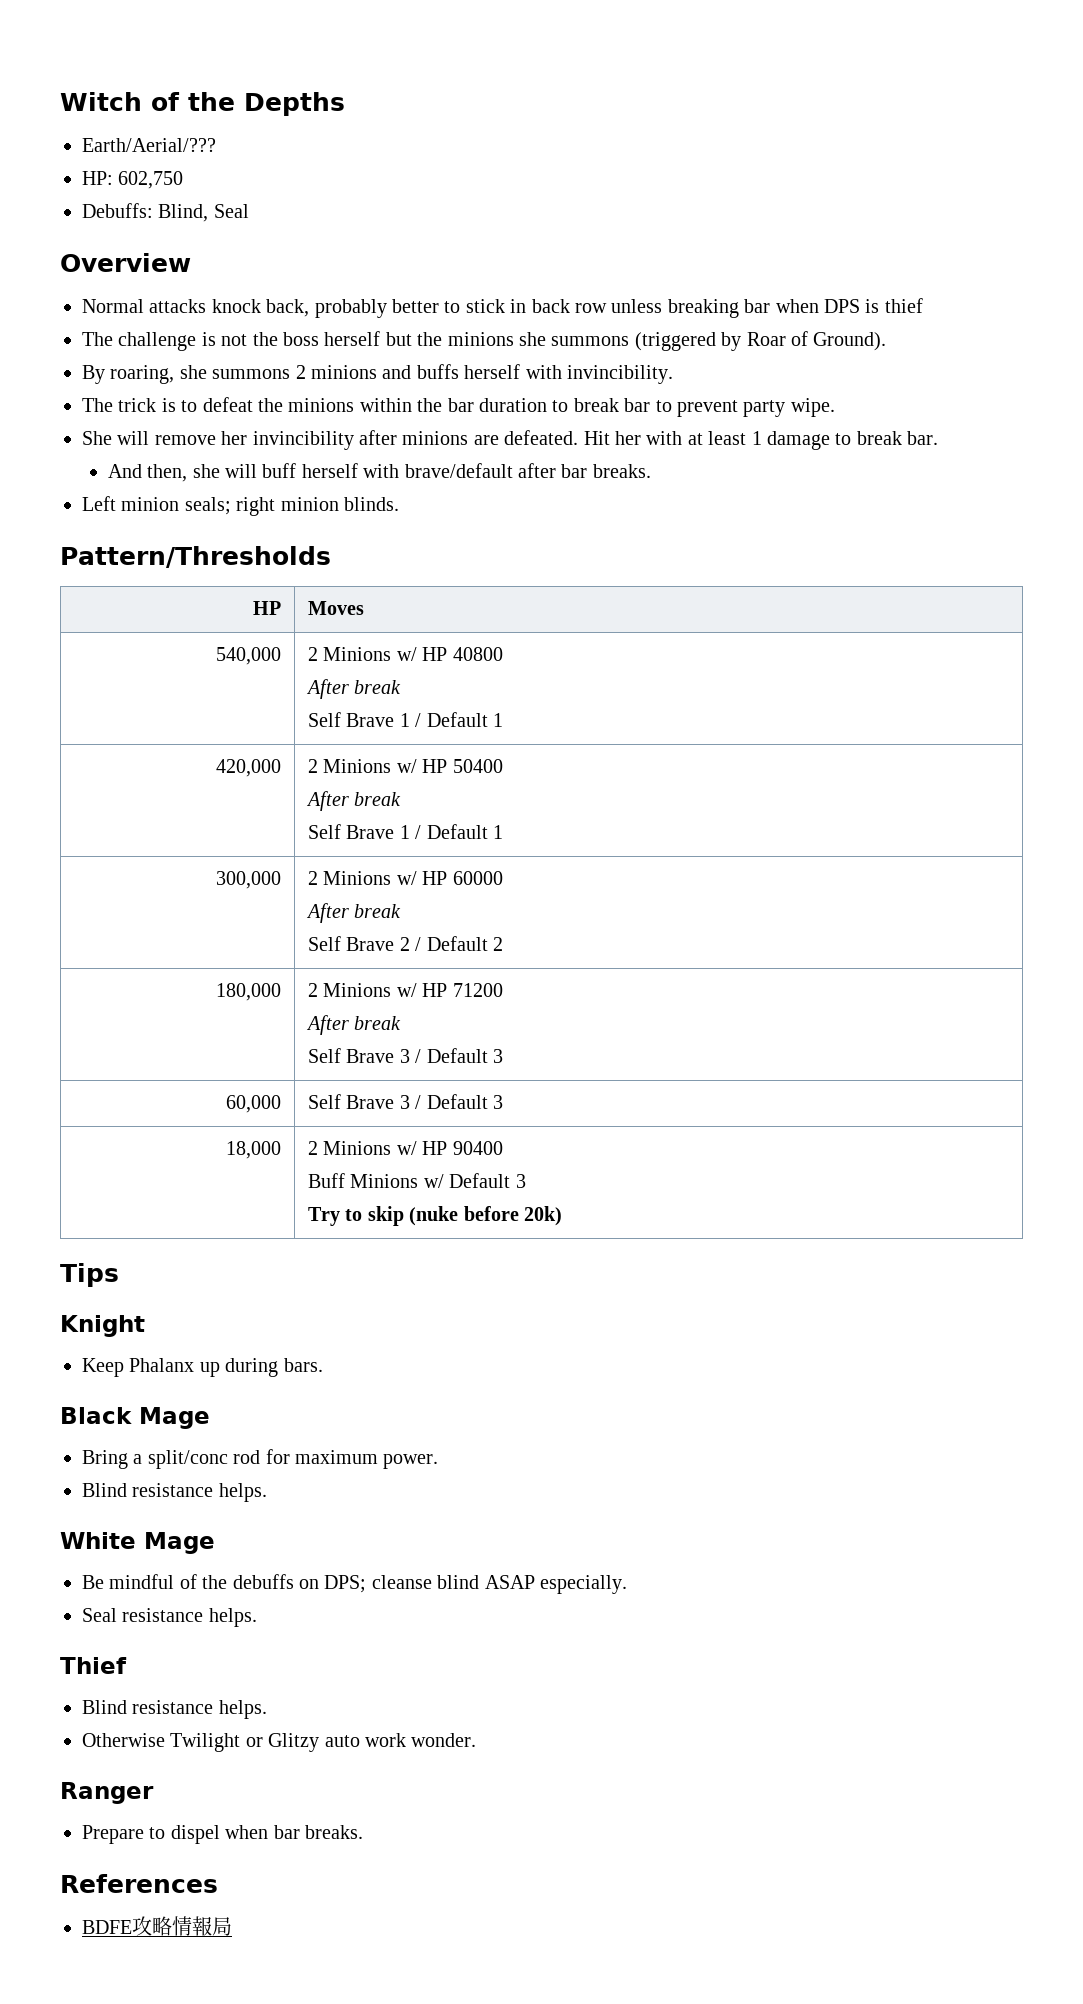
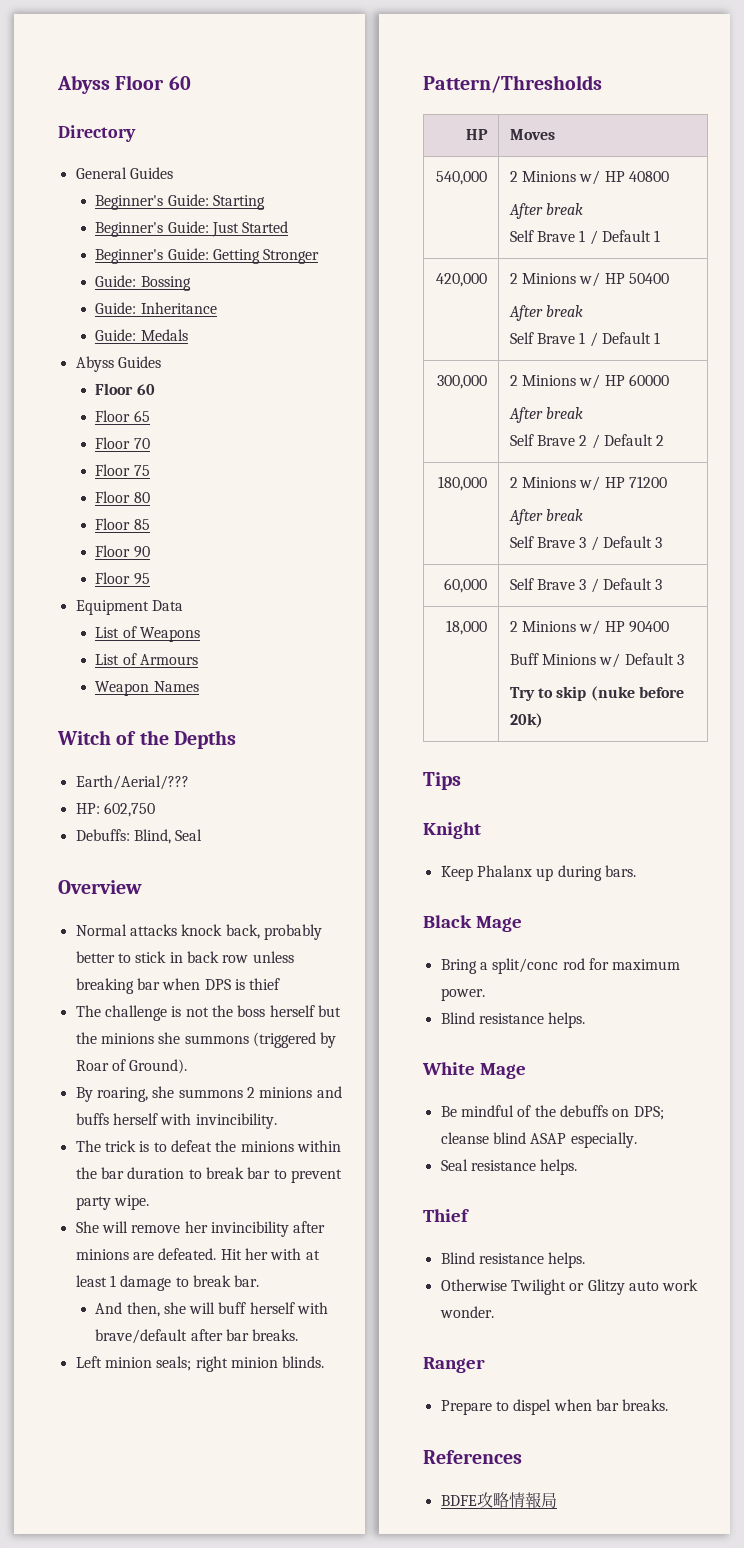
(60, 101) none -> [57,75,191,94] [58,125,136,142] [75,167,173,179] [95,194,265,210] [95,221,289,237] [95,248,320,264] [95,275,191,291] [95,302,217,314] [95,329,188,341] [75,356,161,372] [95,383,155,395] [95,410,150,422] [95,437,150,449] [95,464,150,476] [95,491,150,503] [95,518,150,530] [95,545,150,558] [95,572,150,585] [75,600,183,615] [95,626,200,642] [95,653,198,665] [95,681,199,696] Abyss Floor 60 // Directory // General Guides // Beginner's Guide: Starting // Beginner's Guide: Just Started // Beginner's Guide: Getting Stronger // Guide: Bossing // Guide: Inheritance // Guide: Medals // Abyss Guides // Floor 60 // Floor 65 // Floor 70 // Floor 75 // Floor 80 // Floor 85 // Floor 90 // Floor 95 // Equipment Data // List of Weapons // List of Armours // Weapon Names //

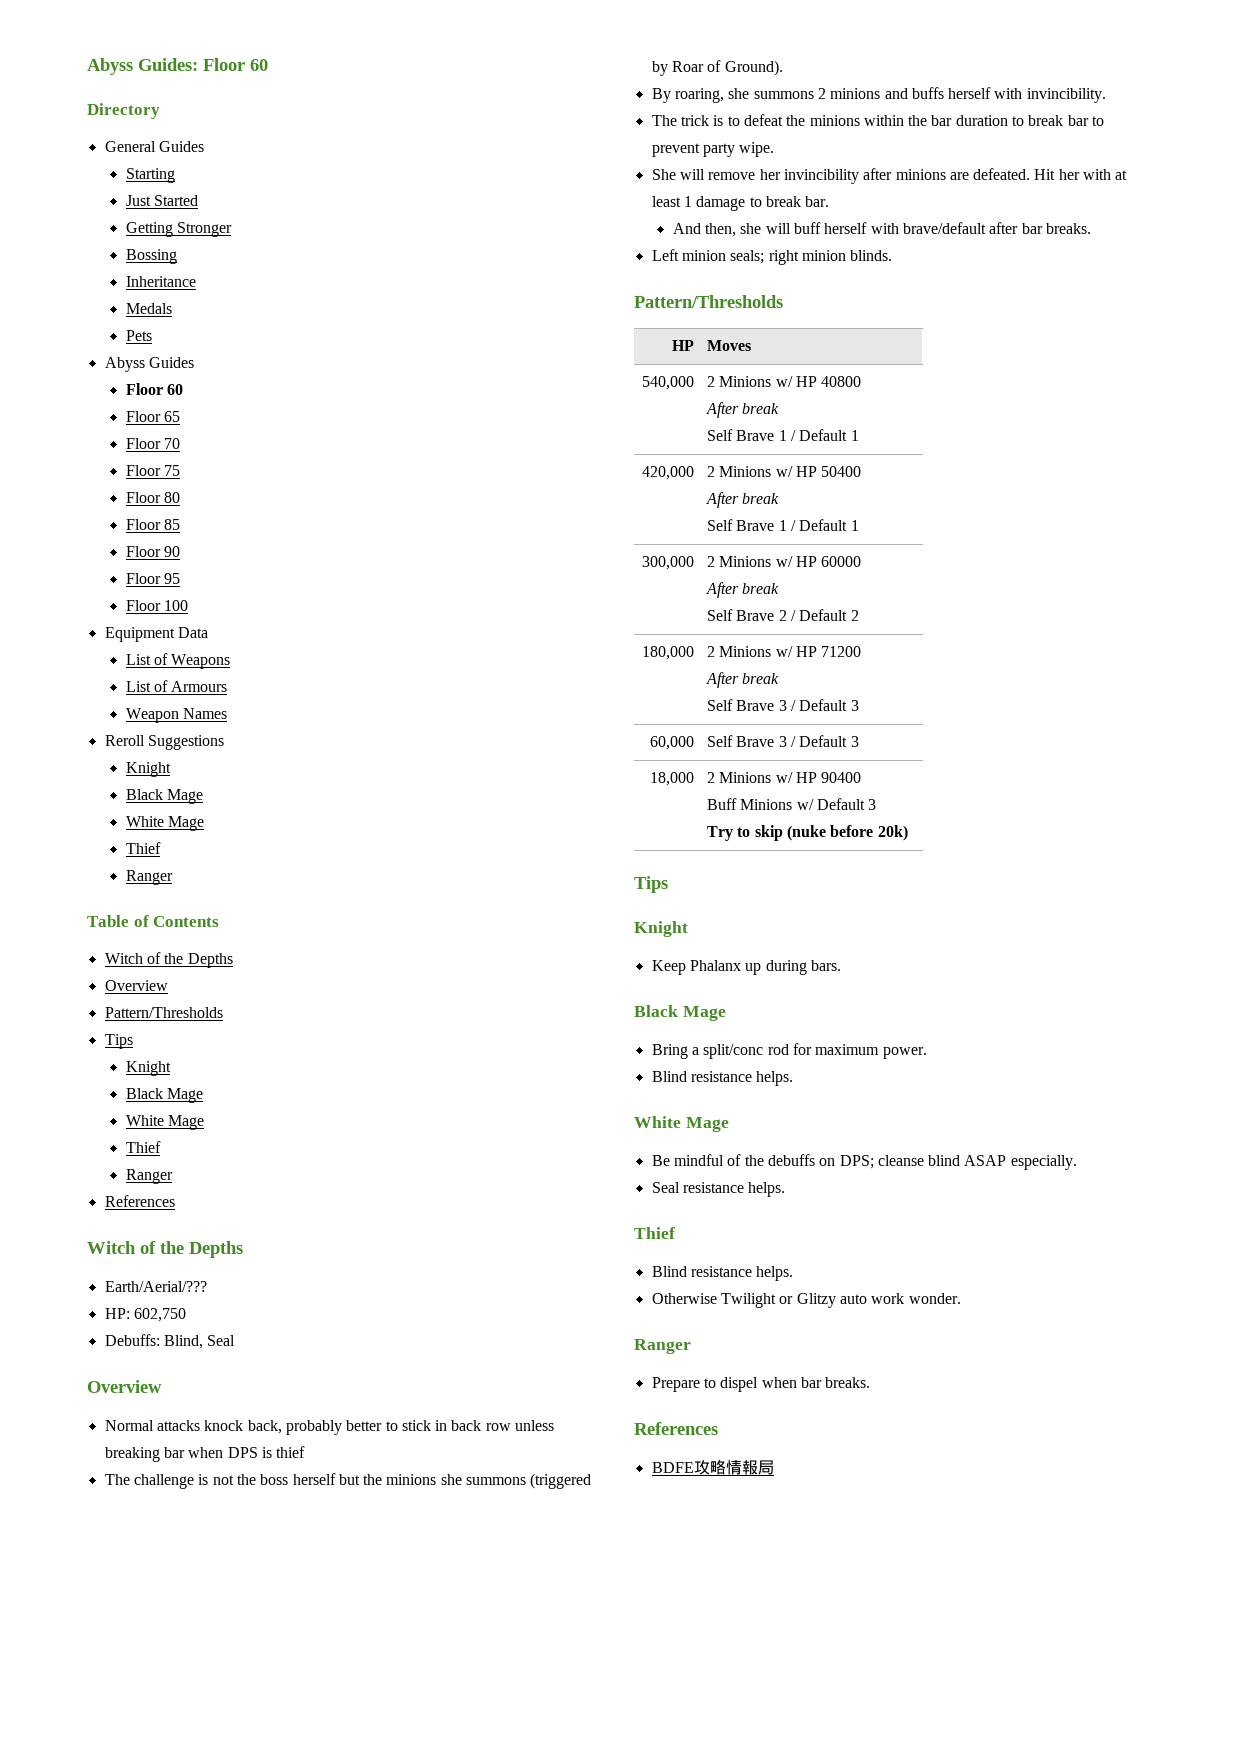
[57,75,110,94] Abyss -> [87,58,198,75] Abyss Guides:
[95,194,209,210] Beginner's Guide: -> (204, 146) none
[95,221,209,237] Beginner's Guide: -> (175, 175) none
[95,248,209,264] Beginner's Guide: -> (199, 200) none
[95,275,137,287] Guide: -> (233, 229) none
[95,302,137,314] Guide: -> (177, 256) none
[95,329,137,341] Guide: -> (196, 281) none
(188, 335) none -> [125,330,152,341] // Pets
(150, 579) none -> [125,600,189,611] // Floor 100
(199, 686) none -> [104,735,224,750] [125,762,171,777] [125,789,204,804] [125,816,205,831] [125,842,161,854] [125,870,173,885] [87,915,220,927] [104,952,233,968] [104,980,168,991] [104,1007,223,1018] [104,1034,133,1049] [125,1061,171,1076] [125,1088,204,1103] [125,1115,205,1130] [125,1141,161,1153] [125,1169,173,1184] [104,1195,175,1207] // Reroll Suggestions // Knight // Black Mage // White Mage // Thief // Ranger // Table of Contents // Witch of the Depths // Overview // Pattern/Thresholds // Tips // Knight // Black Mage // White Mage // Thief // Ranger // References

